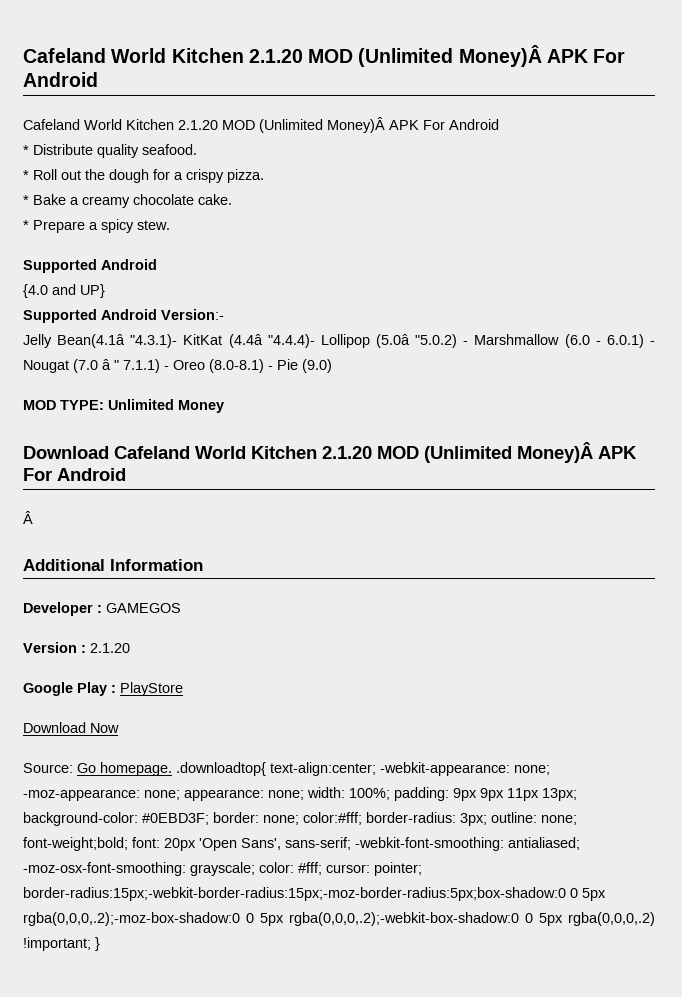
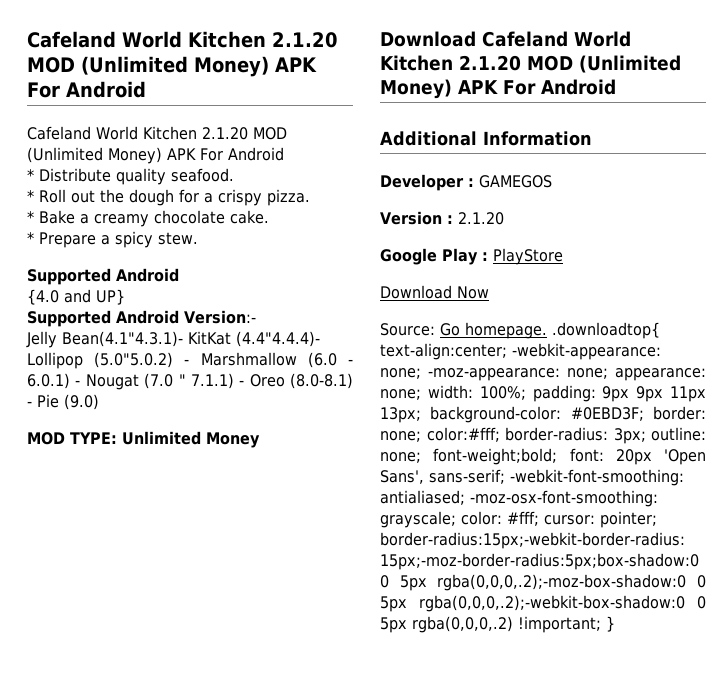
[23,45,542,67] Cafeland World Kitchen 2.1.20 MOD (Unlimited Money)Â -> [27,31,338,48] [27,56,269,77] Cafeland World Kitchen 2.1.20 MOD (Unlimited Money)
[327,117,385,133] Money)Â -> [108,147,162,164] Money)
[57,334,458,348] Bean(4.1â "4.3.1)- KitKat (4.4â "4.4.4)- Lollipop (5.0â "5.0.2) -> [62,331,320,347] [27,352,174,369] Bean(4.1"4.3.1)- KitKat (4.4"4.4.4)- Lollipop (5.0"5.0.2)
[102,359,111,370] â -> (174, 381) none
[517,442,637,463] [23,468,126,481] [23,511,33,524] Money)Â APK For Android // Â -> [380,79,616,99] Money) APK For Android

